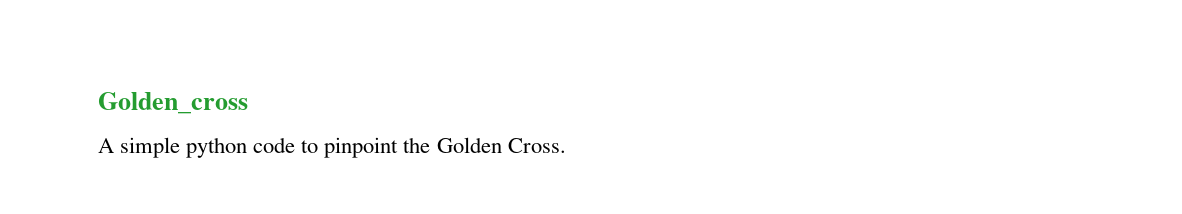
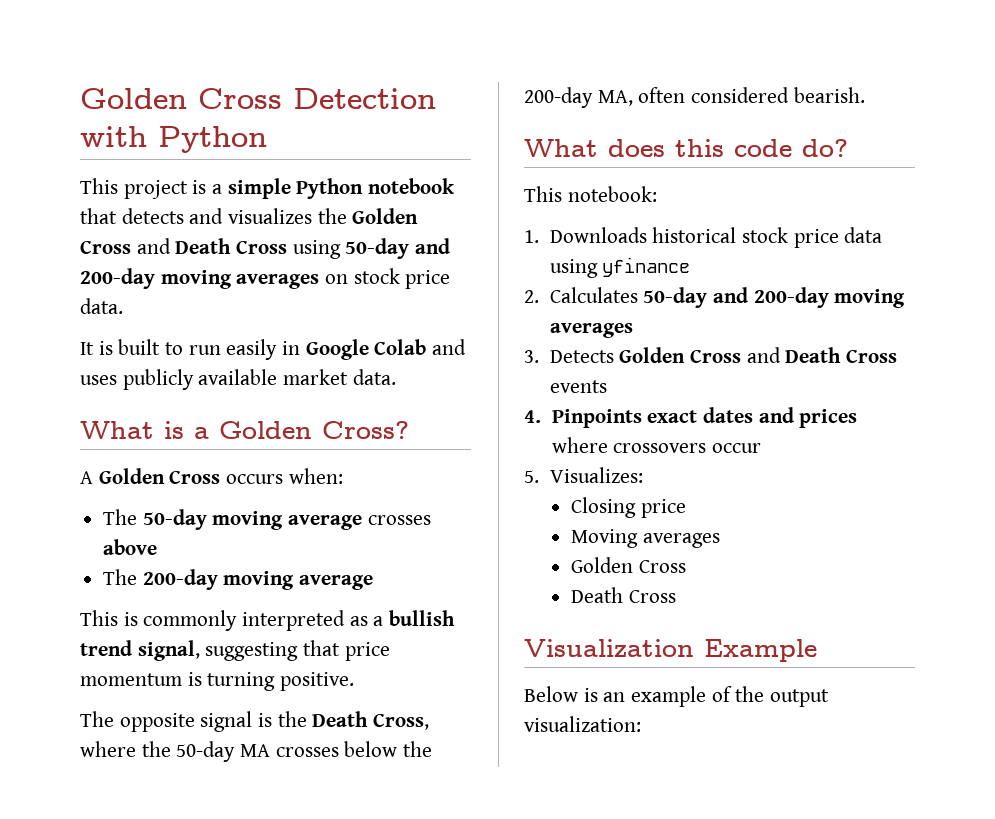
[98,92,248,114] [98,137,566,158] Golden_cross // A simple python code to pinpoint the Golden Cross. -> [80,88,436,109] [80,126,267,153] [80,178,456,199] [80,208,419,224] [80,238,451,259] [80,268,451,289] [80,298,123,314] [80,339,467,360] [80,369,396,390] [80,421,409,439] [80,468,343,484] [103,509,431,530] [103,539,158,555] [103,569,374,590] [80,610,456,631] [80,640,390,661] [80,672,355,691] [80,711,430,732] [80,741,433,762] [524,87,865,108] [524,139,848,157] [524,186,657,202] [524,227,883,248] [549,257,691,278] [524,287,906,308] [549,323,633,338] [524,347,897,363] [549,380,607,393] [524,407,858,428] [551,437,761,453] [524,467,643,483] [570,497,686,518] [570,529,720,548] [570,557,686,573] [570,587,676,603] [524,639,817,662] [524,686,830,707] [524,716,641,732] Golden Cross Detection with Python // This project is a simple Python notebook that detects and visualizes the Golden Cross and Death Cross using 50-day and 200-day moving averages on stock price data. // It is built to run easily in Google Colab and uses publicly available market data. // What is a Golden Cross? // A Golden Cross occurs when: // The 50-day moving average crosses above // The 200-day moving average // This is commonly interpreted as a bullish trend signal, suggesting that price momentum is turning positive. // The opposite signal is the Death Cross, where the 50-day MA crosses below the 200-day MA, often considered bearish. // What does this code do? // This notebook: // 1. Downloads historical stock price data using yfinance // 2. Calculates 50-day and 200-day moving averages // 3. Detects Golden Cross and Death Cross events // 4. Pinpoints exact dates and prices where crossovers occur // 5. Visualizes: // Closing price // Moving averages // Golden Cross // Death Cross // Visualization Example // Below is an example of the output visualization:

